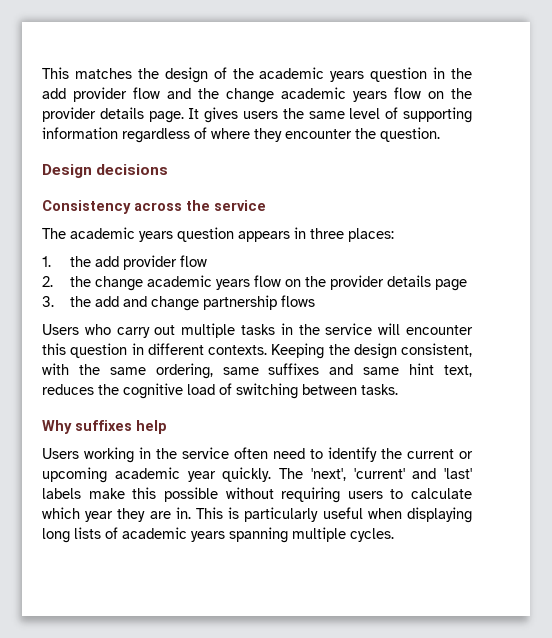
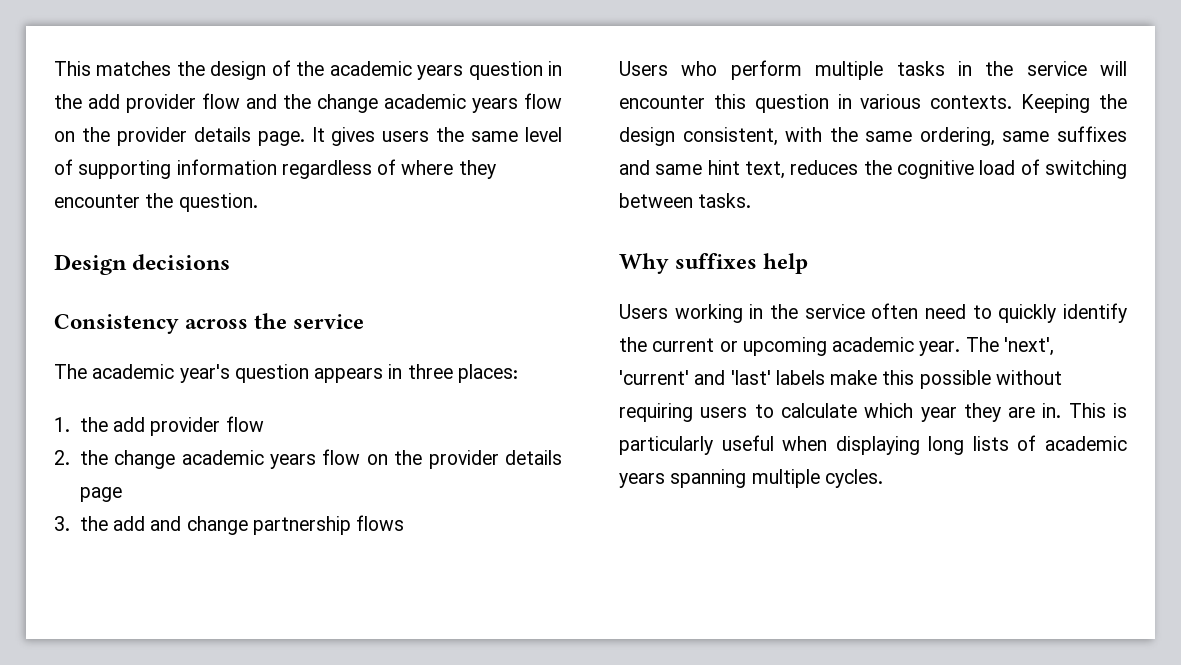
[139,231,173,242] years -> [179,364,230,383] year's
[116,325,176,338] carry out -> [730,60,802,80] perform
[147,343,204,355] different -> [860,94,922,109] various
(323, 454) none -> [998,304,1057,323] quickly
[187,467,272,482] year quickly. -> [919,341,961,356] year.

